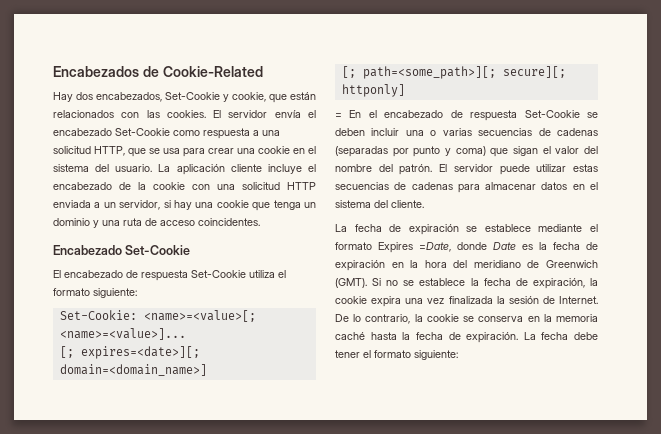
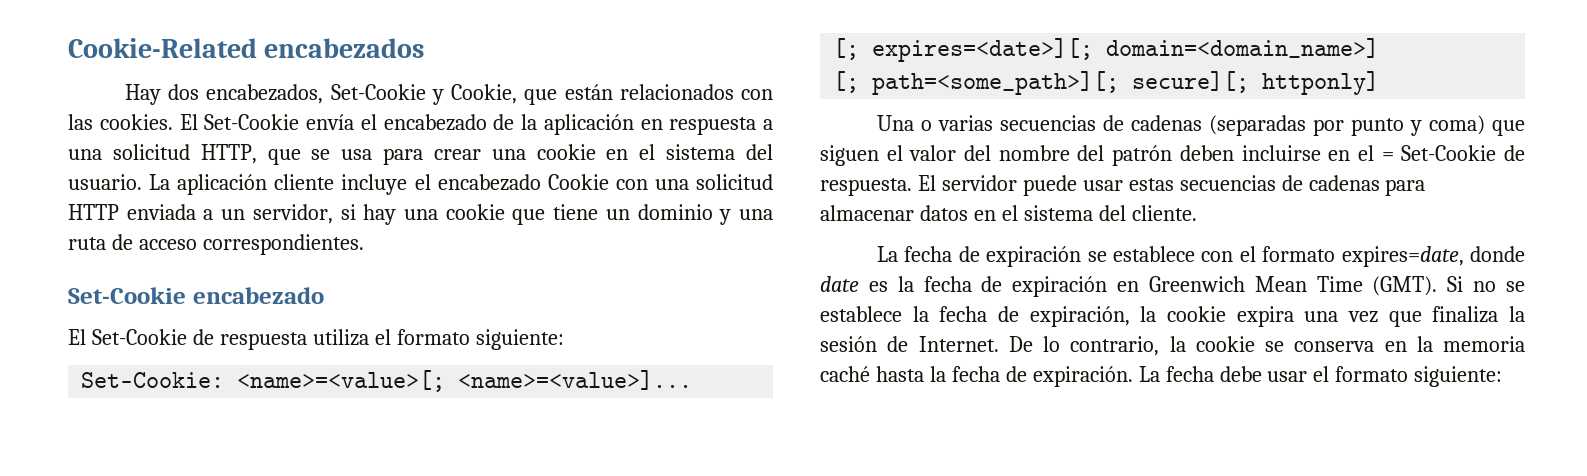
[53,66,159,77] Encabezados de -> (68, 48) none
(263, 71) none -> [264,38,425,58] encabezados
[232,92,266,102] cookie, -> [451,84,518,104] Cookie,
[228,110,268,118] servidor -> [204,114,300,130] Set-Cookie
[115,128,200,136] Set-Cookie como -> [493,114,663,135] de la aplicación en
[119,182,185,190] de la cookie -> [547,174,609,190] Cookie
[273,200,301,210] tenga -> [553,204,599,220] tiene
[198,218,260,226] [53,245,191,255] [53,270,246,281] coincidentes. // Encabezado Set-Cookie // El encabezado de respuesta Set-Cookie -> [202,234,364,255] [68,287,324,304] [68,329,307,350] correspondientes. // Set-Cookie encabezado // El Set-Cookie de respuesta
[335,110,598,121] [335,128,424,136] = En el encabezado de respuesta Set-Cookie se deben incluir una -> [876,115,914,131] Una
[513,146,538,156] sigan -> [820,145,879,166] siguen
[399,164,433,175] patrón. -> [1112,145,1525,166] [820,178,912,196] patrón deben incluirse en el = Set-Cookie de respuesta.
[536,164,567,172] utilizar -> [1082,180,1123,191] usar
[538,224,598,232] [335,242,516,253] mediante el formato Expires =Date, donde Date -> [1201,246,1525,267] [820,276,859,292] con el formato expires=date, donde date
[410,260,598,268] la hora del meridiano de Greenwich -> [1148,276,1363,292] Greenwich Mean Time
[448,296,493,304] finalizada -> [1388,306,1499,327] que finaliza
[335,350,360,358] tener -> [1267,371,1308,382] usar

